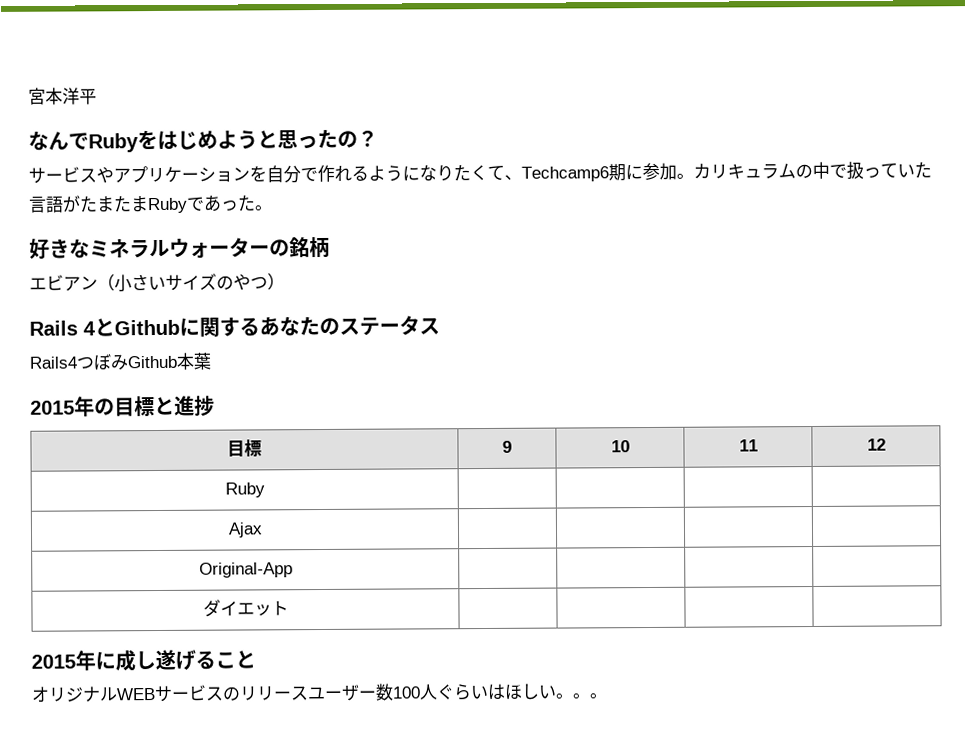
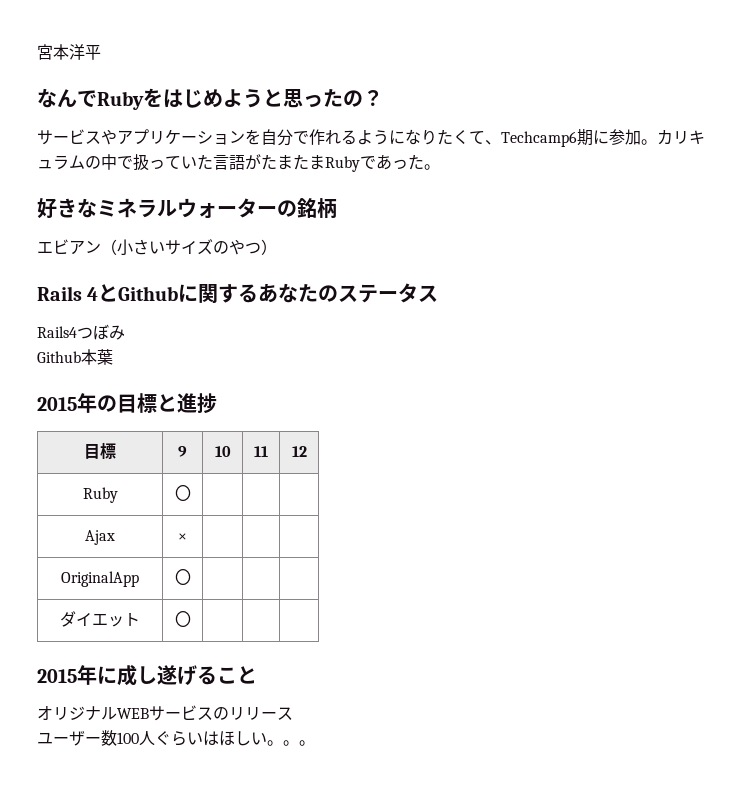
(129, 362) none -> (125, 332) //
(265, 490) none -> [174,485,191,501] 〇
[198,562,293,578] | | | // Original-App | -> [178,533,187,541] [61,571,139,587] [174,569,191,585] × | | | // OriginalApp | 〇
(289, 608) none -> [174,611,191,627] 〇
(309, 693) none -> (293, 713) //

